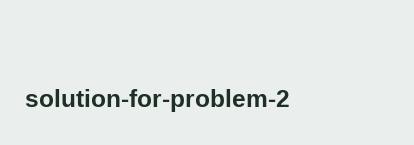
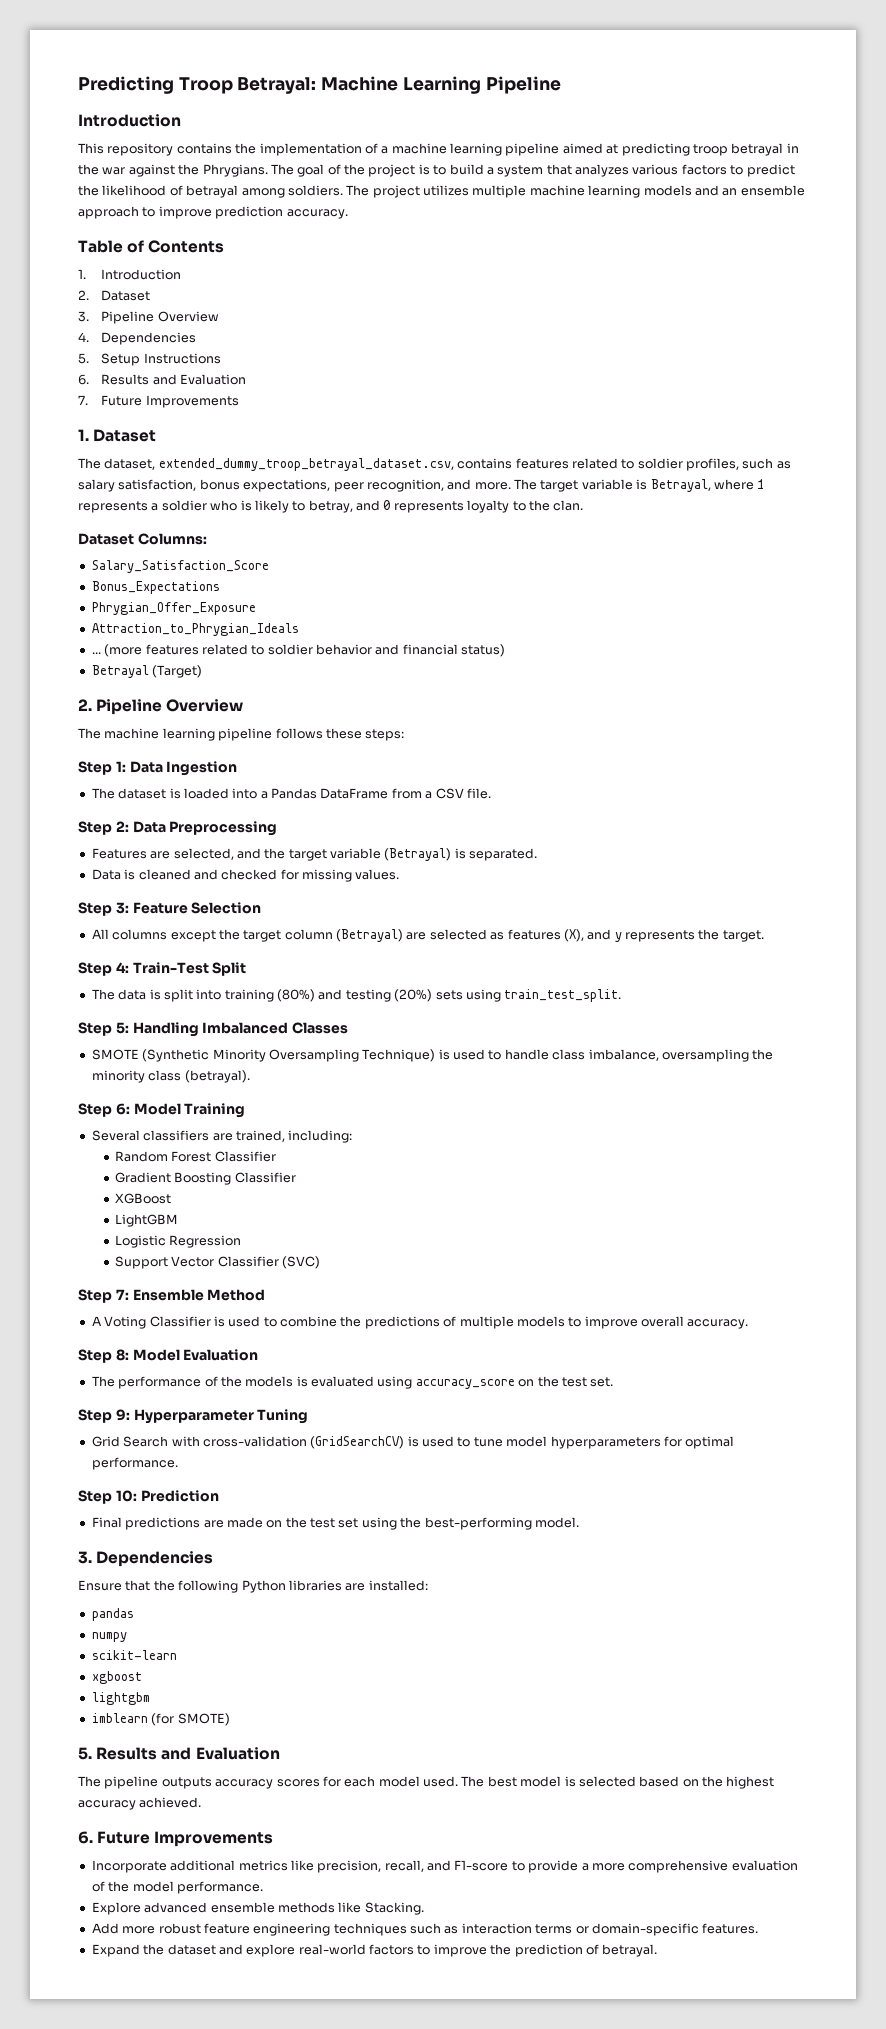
[25,89,290,112] solution-for-problem-2 -> [78,76,561,94] [78,114,181,127] [78,143,799,156] [78,164,795,177] [78,185,805,198] [78,206,348,219] [78,240,225,253] [78,269,182,280] [78,290,151,301] [78,311,219,324] [78,332,197,345] [78,353,221,366] [78,374,246,385] [78,395,239,408] [78,429,157,442] [78,458,791,471] [78,479,765,492] [78,500,584,513] [78,533,207,545] [91,560,269,573] [91,581,220,594] [91,602,256,615] [91,623,299,636] [91,644,506,657] [91,665,203,678] [78,699,244,715] [78,728,405,741] [78,761,238,776] [91,788,491,799] [78,821,278,836] [91,848,538,861] [91,869,400,882] [78,902,262,916] [91,929,764,942] [78,962,247,976] [91,989,622,1002] [78,1022,349,1037] [91,1049,774,1062] [91,1070,250,1083] [78,1103,246,1118] [91,1130,353,1143] [114,1151,276,1162] [114,1172,296,1185] [114,1193,171,1204] [114,1214,178,1227] [114,1235,242,1248] [114,1256,321,1269] [78,1289,266,1303] [91,1316,749,1329] [78,1349,259,1363] [91,1376,614,1389] [78,1409,309,1424] [91,1436,735,1449] [91,1457,178,1470] [78,1490,219,1504] [91,1517,579,1530] [78,1551,214,1567] [78,1580,428,1593] [91,1608,134,1621] [91,1632,127,1642] [91,1650,177,1660] [91,1671,142,1684] [91,1692,150,1705] [91,1713,230,1726] [78,1747,280,1760] [78,1776,775,1789] [78,1797,202,1810] [78,1831,274,1847] [91,1860,798,1873] [91,1881,263,1894] [91,1902,424,1915] [91,1923,759,1936] [91,1944,658,1957] Predicting Troop Betrayal: Machine Learning Pipeline // Introduction // This repository contains the implementation of a machine learning pipeline aimed at predicting troop betrayal in the war against the Phrygians. The goal of the project is to build a system that analyzes various factors to predict the likelihood of betrayal among soldiers. The project utilizes multiple machine learning models and an ensemble approach to improve prediction accuracy. // Table of Contents // 1. Introduction // 2. Dataset // 3. Pipeline Overview // 4. Dependencies // 5. Setup Instructions // 6. Results and Evaluation // 7. Future Improvements // 1. Dataset // The dataset, extended_dummy_troop_betrayal_dataset.csv, contains features related to soldier profiles, such as salary satisfaction, bonus expectations, peer recognition, and more. The target variable is Betrayal, where 1 represents a soldier who is likely to betray, and 0 represents loyalty to the clan. // Dataset Columns: // Salary_Satisfaction_Score // Bonus_Expectations // Phrygian_Offer_Exposure // Attraction_to_Phrygian_Ideals // ... (more features related to soldier behavior and financial status) // Betrayal (Target) // 2. Pipeline Overview // The machine learning pipeline follows these steps: // Step 1: Data Ingestion // The dataset is loaded into a Pandas DataFrame from a CSV file. // Step 2: Data Preprocessing // Features are selected, and the target variable (Betrayal) is separated. // Data is cleaned and checked for missing values. // Step 3: Feature Selection // All columns except the target column (Betrayal) are selected as features (X), and y represents the target. // Step 4: Train-Test Split // The data is split into training (80%) and testing (20%) sets using train_test_split. // Step 5: Handling Imbalanced Classes // SMOTE (Synthetic Minority Oversampling Technique) is used to handle class imbalance, oversampling the minority class (betrayal). // Step 6: Model Training // Several classifiers are trained, including: // Random Forest Classifier // Gradient Boosting Classifier // XGBoost // LightGBM // Logistic Regression // Support Vector Classifier (SVC) // Step 7: Ensemble Method // A Voting Classifier is used to combine the predictions of multiple models to improve overall accuracy. // Step 8: Model Evaluation // The performance of the models is evaluated using accuracy_score on the test set. // Step 9: Hyperparameter Tuning // Grid Search with cross-validation (GridSearchCV) is used to tune model hyperparameters for optimal performance. // Step 10: Prediction // Final predictions are made on the test set using the best-performing model. // 3. Dependencies // Ensure that the following Python libraries are installed: // pandas // numpy // scikit-learn // xgboost // lightgbm // imblearn (for SMOTE) // 5. Results and Evaluation // The pipeline outputs accuracy scores for each model used. The best model is selected based on the highest accuracy achieved. // 6. Future Improvements // Incorporate additional metrics like precision, recall, and F1-score to provide a more comprehensive evaluation of the model performance. // Explore advanced ensemble methods like Stacking. // Add more robust feature engineering techniques such as interaction terms or domain-specific features. // Expand the dataset and explore real-world factors to improve the prediction of betrayal.

